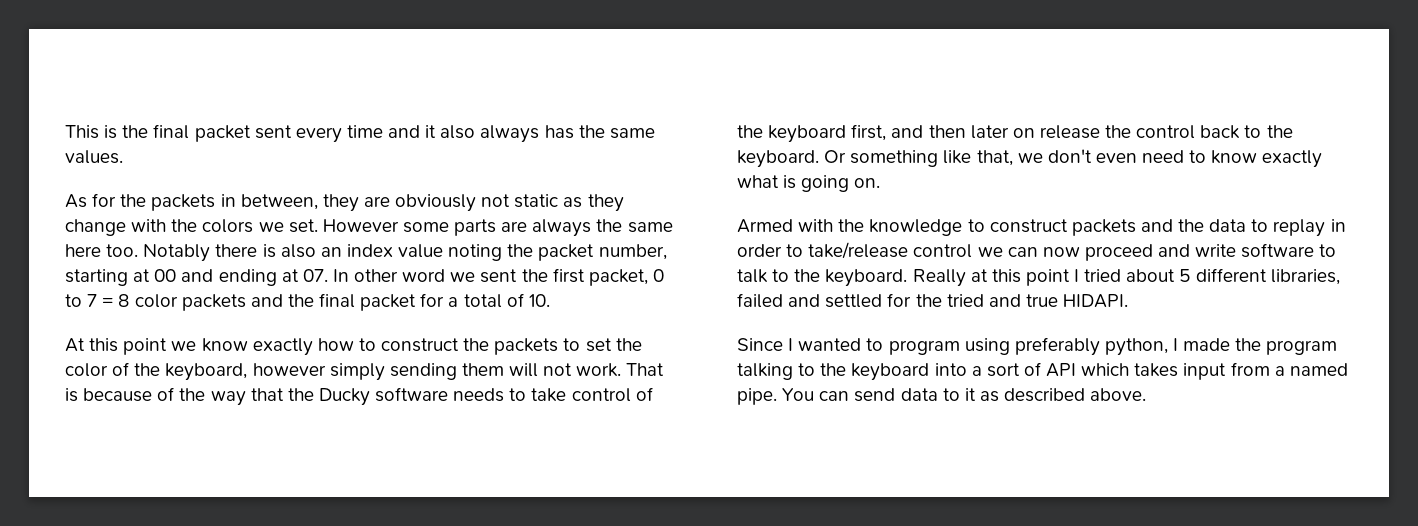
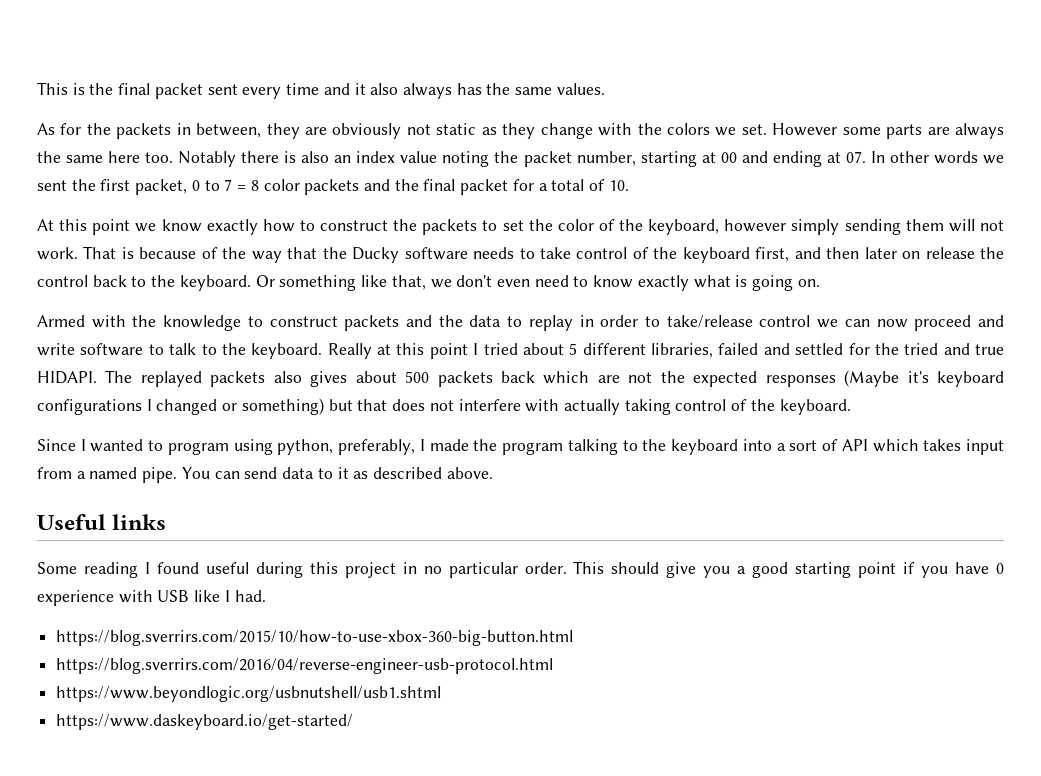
[402,269,446,282] word -> [933,151,978,164] words
(1129, 301) none -> [105,370,1005,387] [37,398,851,415] The replayed packets also gives about 500 packets back which are not the expected responses (Maybe it's keyboard configurations I changed or something) but that does not interfere with actually taking control of the keyboard.
[1014,337,1168,356] preferably python, -> [277,439,416,455] python, preferably,
(1147, 394) none -> [37,514,167,530] [37,561,1004,578] [37,590,266,606] [56,630,574,646] [56,658,554,674] [56,686,442,702] [56,714,354,730] // Useful links // Some reading I found useful during this project in no particular order. This should give you a good starting point if you have 0 experience with USB like I had. // https://blog.sverrirs.com/2015/10/how-to-use-xbox-360-big-button.html // https://blog.sverrirs.com/2016/04/reverse-engineer-usb-protocol.html // https://www.beyondlogic.org/usbnutshell/usb1.shtml // https://www.daskeyboard.io/get-started/

